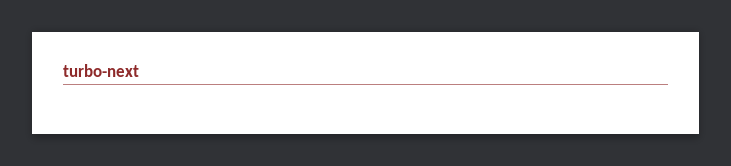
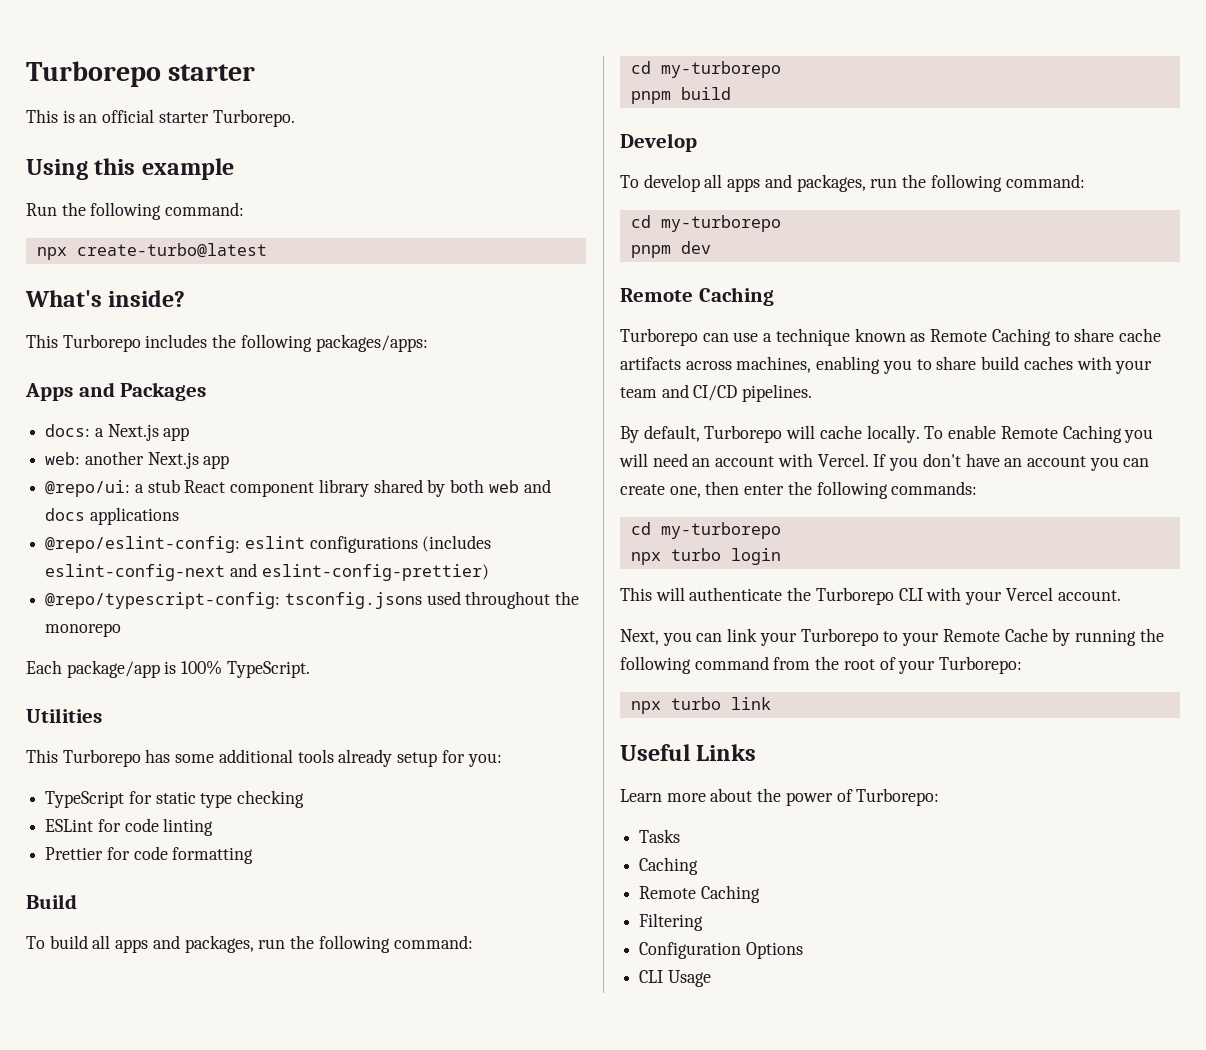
[63,64,139,77] turbo-next -> [26,61,256,87] [26,109,295,127] [26,158,234,180] [26,202,245,220] [36,243,267,260] [25,290,186,307] [26,334,428,352] [25,382,207,401] [45,424,190,441] [45,451,230,469] [45,479,551,497] [45,507,179,525] [45,535,492,553] [45,563,489,581] [45,591,580,609] [45,623,122,637] [26,660,310,678] [26,708,102,723] [26,749,502,767] [45,790,305,808] [45,818,214,836] [45,846,254,864] [26,894,77,909] [26,935,473,953] [630,61,781,78] [630,87,731,104] [620,133,697,152] [620,174,1085,192] [630,215,781,232] [630,241,711,258] [620,287,774,306] [620,328,1161,346] [620,356,1153,374] [620,384,813,402] [620,425,1154,443] [619,453,1150,471] [620,481,978,499] [630,522,781,539] [630,548,781,565] [620,587,1121,605] [620,628,1164,646] [620,656,1023,674] [630,697,771,714] [620,744,757,761] [620,788,940,806] [639,829,681,843] [639,857,699,875] [639,885,760,903] [639,913,704,931] [639,942,803,959] [639,970,711,987] Turborepo starter // This is an official starter Turborepo. // Using this example // Run the following command: // npx create-turbo@latest // What's inside? // This Turborepo includes the following packages/apps: // Apps and Packages // docs: a Next.js app // web: another Next.js app // @repo/ui: a stub React component library shared by both web and docs applications // @repo/eslint-config: eslint configurations (includes eslint-config-next and eslint-config-prettier) // @repo/typescript-config: tsconfig.jsons used throughout the monorepo // Each package/app is 100% TypeScript. // Utilities // This Turborepo has some additional tools already setup for you: // TypeScript for static type checking // ESLint for code linting // Prettier for code formatting // Build // To build all apps and packages, run the following command: // cd my-turborepo // pnpm build // Develop // To develop all apps and packages, run the following command: // cd my-turborepo // pnpm dev // Remote Caching // Turborepo can use a technique known as Remote Caching to share cache artifacts across machines, enabling you to share build caches with your team and CI/CD pipelines. // By default, Turborepo will cache locally. To enable Remote Caching you will need an account with Vercel. If you don't have an account you can create one, then enter the following commands: // cd my-turborepo // npx turbo login // This will authenticate the Turborepo CLI with your Vercel account. // Next, you can link your Turborepo to your Remote Cache by running the following command from the root of your Turborepo: // npx turbo link // Useful Links // Learn more about the power of Turborepo: // Tasks // Caching // Remote Caching // Filtering // Configuration Options // CLI Usage

